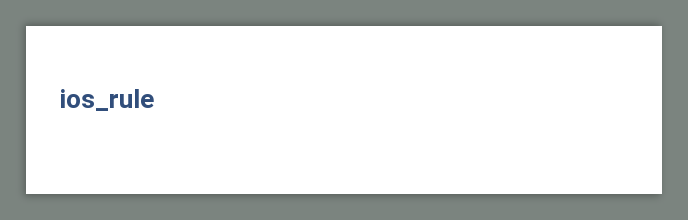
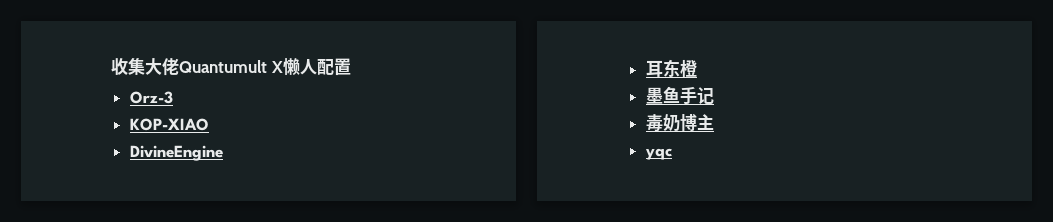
[60,89,154,111] ios_rule -> [111,58,351,76] [129,91,173,104] [129,118,209,131] [129,145,223,161] [645,59,697,78] [645,86,714,105] [645,114,714,132] [644,148,672,160] 收集大佬Quantumult X懒人配置 // Orz-3 // KOP-XIAO // DivineEngine // 耳东橙 // 墨鱼手记 // 毒奶博主 // yqc

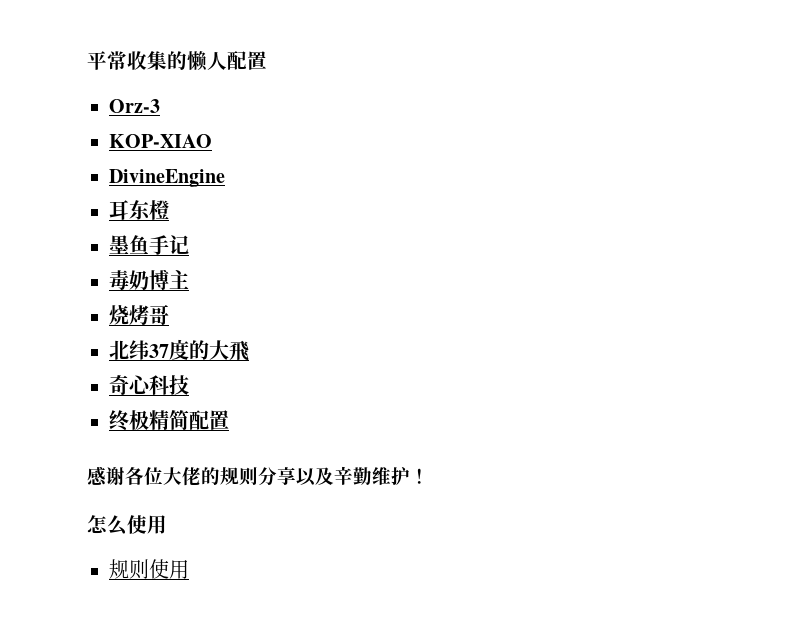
[111,58,283,76] 收集大佬Quantumult X -> [87,51,187,70] 平常收集的
[644,148,672,160] yqc -> [108,305,169,325] [109,339,249,361] [109,375,189,395] [109,410,229,431] [87,466,429,486] [87,515,167,535] [109,559,189,579] 烧烤哥 // 北纬37度的大飛 // 奇心科技 // 终极精简配置 // 感谢各位大佬的规则分享以及辛勤维护！ // 怎么使用 // 规则使用

